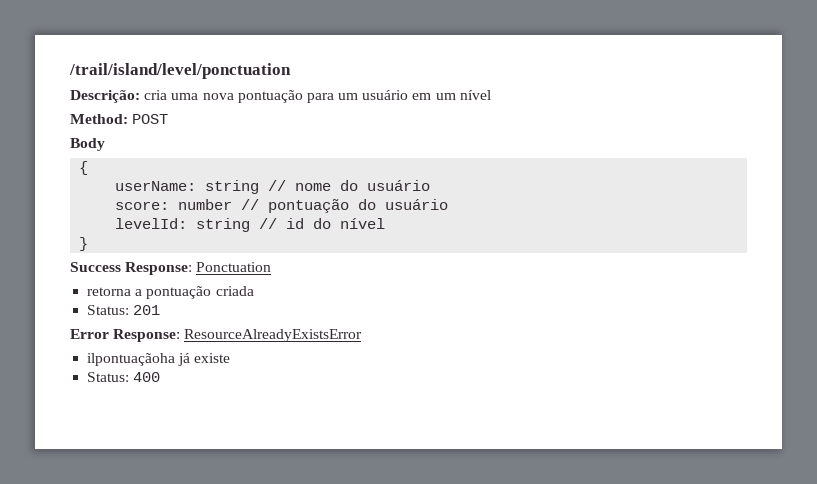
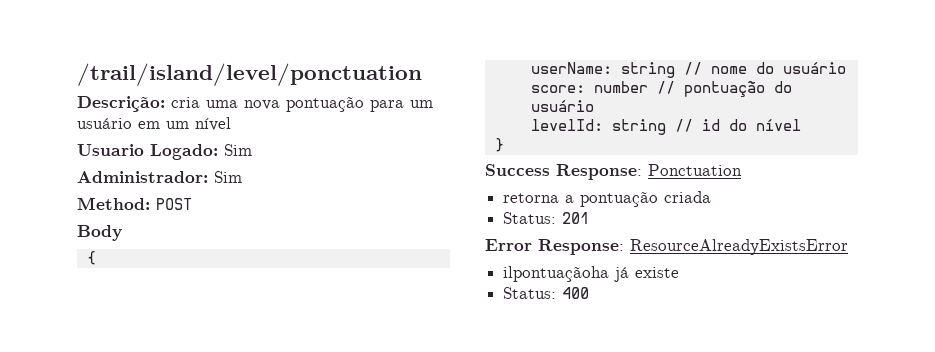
(491, 95) none -> [77,144,252,160] [77,171,242,183] // Usuario Logado: Sim // Administrador: Sim

